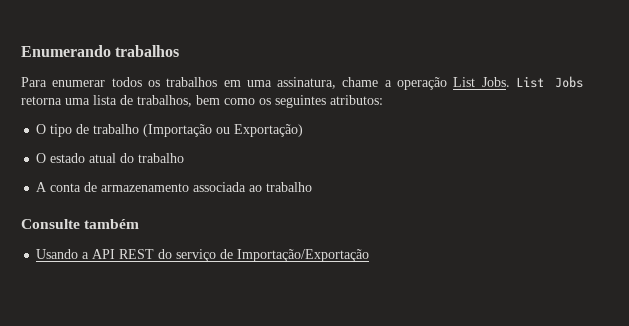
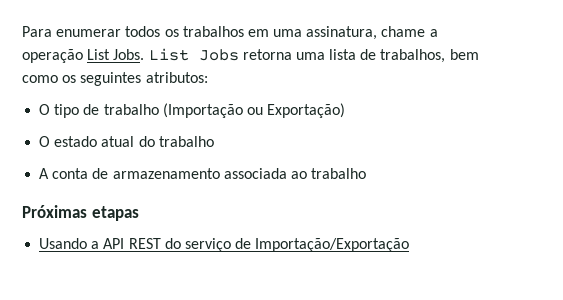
[21,45,180,57] Enumerando trabalhos // -> (22, 31) none
[21,219,140,229] Consulte também -> [22,205,139,221] Próximas etapas

